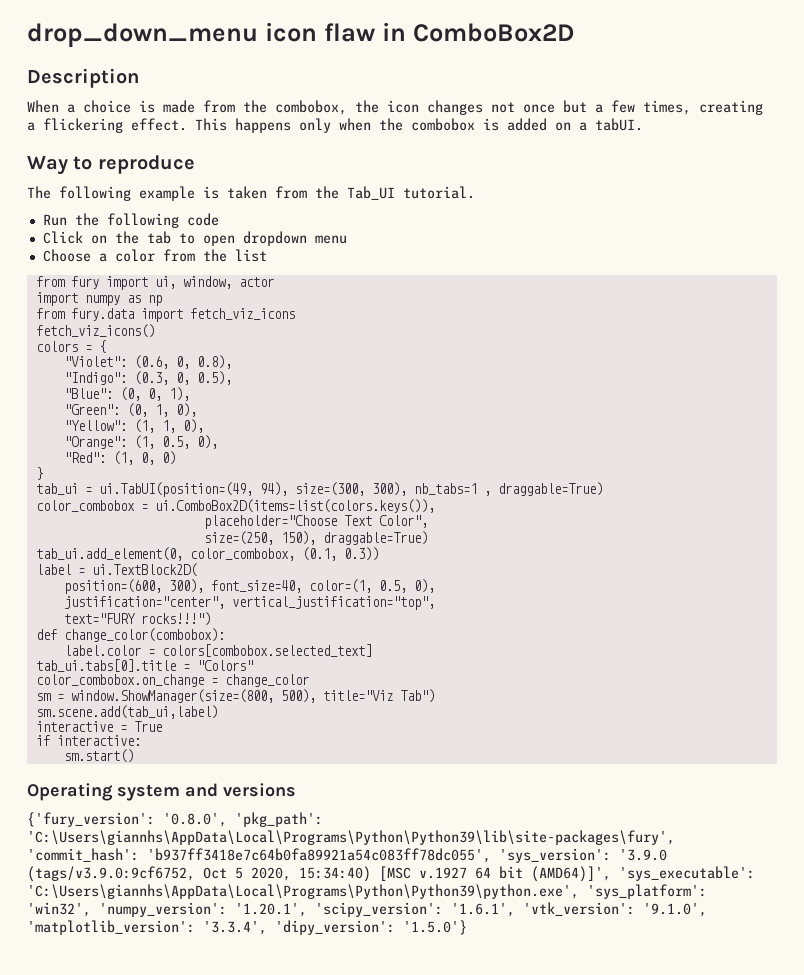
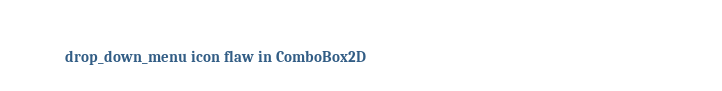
[27,68,139,88] [27,100,763,115] [27,118,643,133] [27,155,195,175] [27,186,475,201] [42,213,219,228] [42,231,347,246] [42,249,267,262] [35,276,274,290] [35,292,162,306] [35,308,295,322] [35,324,155,338] [35,340,106,353] [63,355,232,369] [63,371,232,385] [63,387,190,401] [63,403,197,417] [63,419,204,433] [63,435,218,449] [63,451,176,465] [35,467,43,480] [35,482,603,497] [35,499,435,513] [203,515,428,529] [203,531,428,545] [35,547,379,561] [35,563,197,577] [63,579,435,594] [63,596,435,610] [63,612,211,626] [35,628,225,642] [63,644,372,657] [35,659,253,672] [35,674,309,687] [35,689,435,703] [35,705,218,719] [35,721,162,732] [35,735,141,746] [63,749,134,763] [27,783,296,801] [27,812,323,827] [27,830,675,845] [27,848,667,863] [27,866,755,882] [27,884,707,899] [27,902,707,917] [27,920,467,935] // Description // When a choice is made from the combobox, the icon changes not once but a few times, creating a flickering effect. This happens only when the combobox is added on a tabUI. // Way to reproduce // The following example is taken from the Tab_UI tutorial. // Run the following code // Click on the tab to open dropdown menu // Choose a color from the list // from fury import ui, window, actor // import numpy as np // from fury.data import fetch_viz_icons // fetch_viz_icons() // colors = { // "Violet": (0.6, 0, 0.8), // "Indigo": (0.3, 0, 0.5), // "Blue": (0, 0, 1), // "Green": (0, 1, 0), // "Yellow": (1, 1, 0), // "Orange": (1, 0.5, 0), // "Red": (1, 0, 0) // } // tab_ui = ui.TabUI(position=(49, 94), size=(300, 300), nb_tabs=1 , draggable=True) // color_combobox = ui.ComboBox2D(items=list(colors.keys()), // placeholder="Choose Text Color", // size=(250, 150), draggable=True) // tab_ui.add_element(0, color_combobox, (0.1, 0.3)) // label = ui.TextBlock2D( // position=(600, 300), font_size=40, color=(1, 0.5, 0), // justification="center", vertical_justification="top", // text="FURY rocks!!!") // def change_color(combobox): // label.color = colors[combobox.selected_text] // tab_ui.tabs[0].title = "Colors" // color_combobox.on_change = change_color // sm = window.ShowManager(size=(800, 500), title="Viz Tab") // sm.scene.add(tab_ui,label) // interactive = True // if interactive: // sm.start() // Operating system and versions // {'fury_version': '0.8.0', 'pkg_path': 'C:\Users\giannhs\AppData\Local\Programs\Python\Python39\lib\site-packages\fury', 'commit_hash': 'b937ff3418e7c64b0fa89921a54c083ff78dc055', 'sys_version': '3.9.0 (tags/v3.9.0:9cf6752, Oct 5 2020, 15:34:40) [MSC v.1927 64 bit (AMD64)]', 'sys_executable': 'C:\Users\giannhs\AppData\Local\Programs\Python\Python39\python.exe', 'sys_platform': 'win32', 'numpy_version': '1.20.1', 'scipy_version': '1.6.1', 'vtk_version': '9.1.0', 'matplotlib_version': '3.3.4', 'dipy_version': '1.5.0'} -> (366, 56) none

